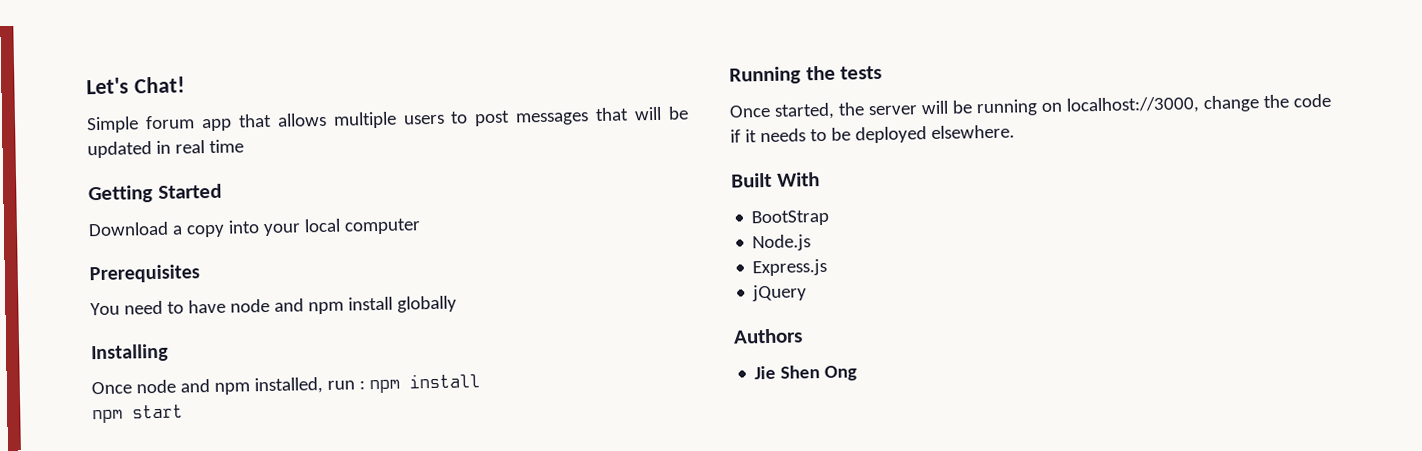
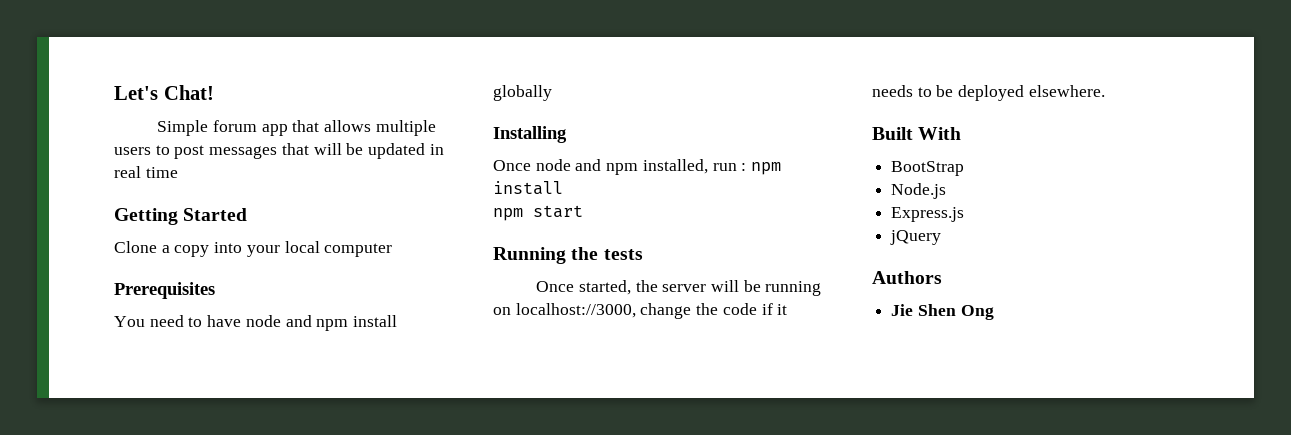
[88,221,169,237] Download -> [114,241,157,253] Clone

